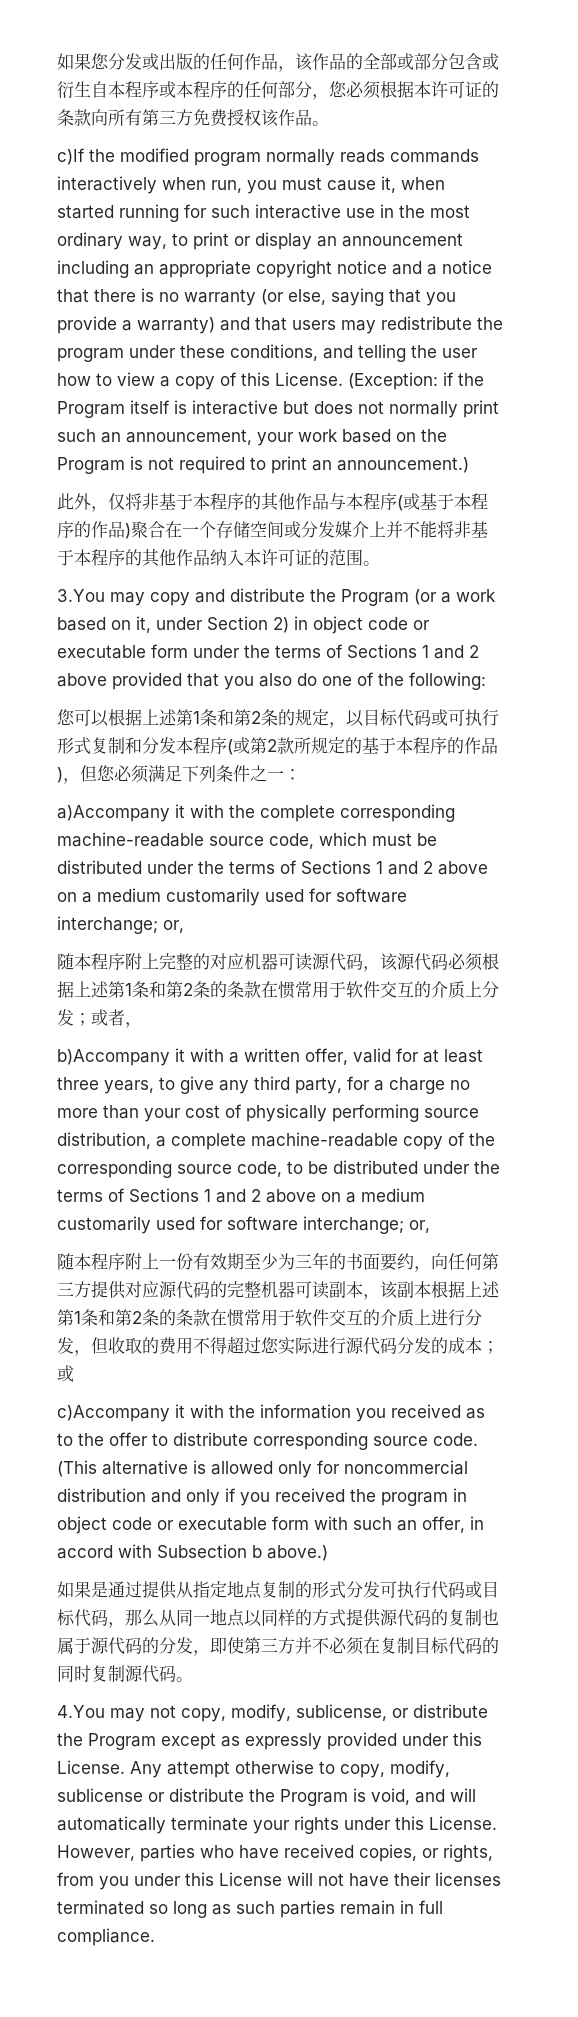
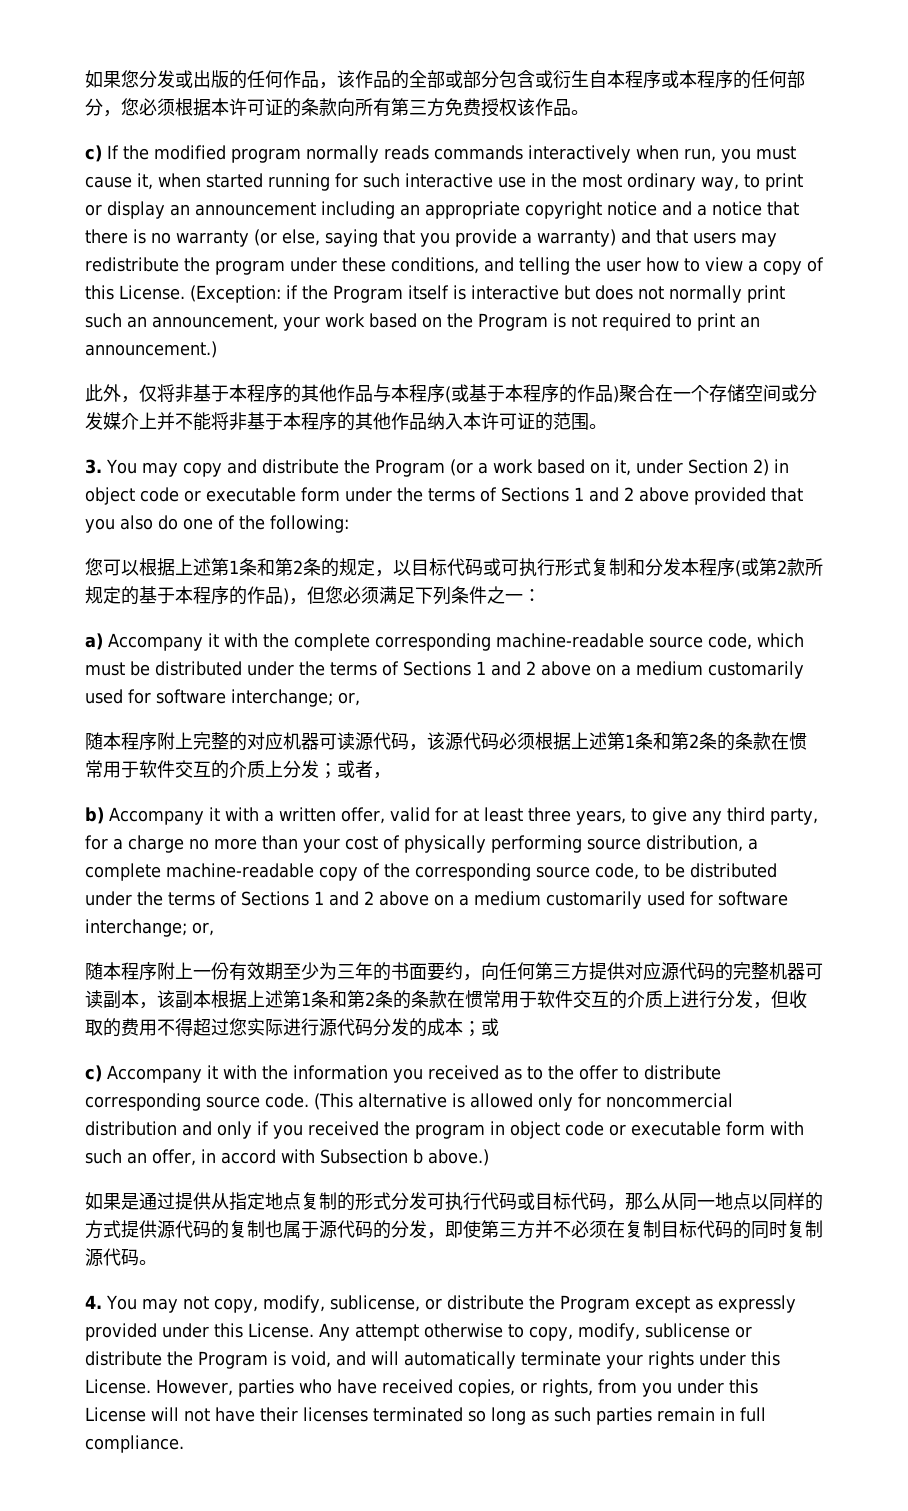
[57,148,85,165] c)If -> [85,145,119,162] c) If
[57,589,105,602] 3.You -> [85,459,137,474] 3. You
[57,805,170,822] a)Accompany -> [85,633,203,651] a) Accompany
[57,1049,170,1066] b)Accompany -> [85,807,204,825] b) Accompany
[57,1405,170,1422] c)Accompany -> [85,1065,202,1083] c) Accompany
[57,1705,105,1718] 4.You -> [85,1295,137,1310] 4. You

